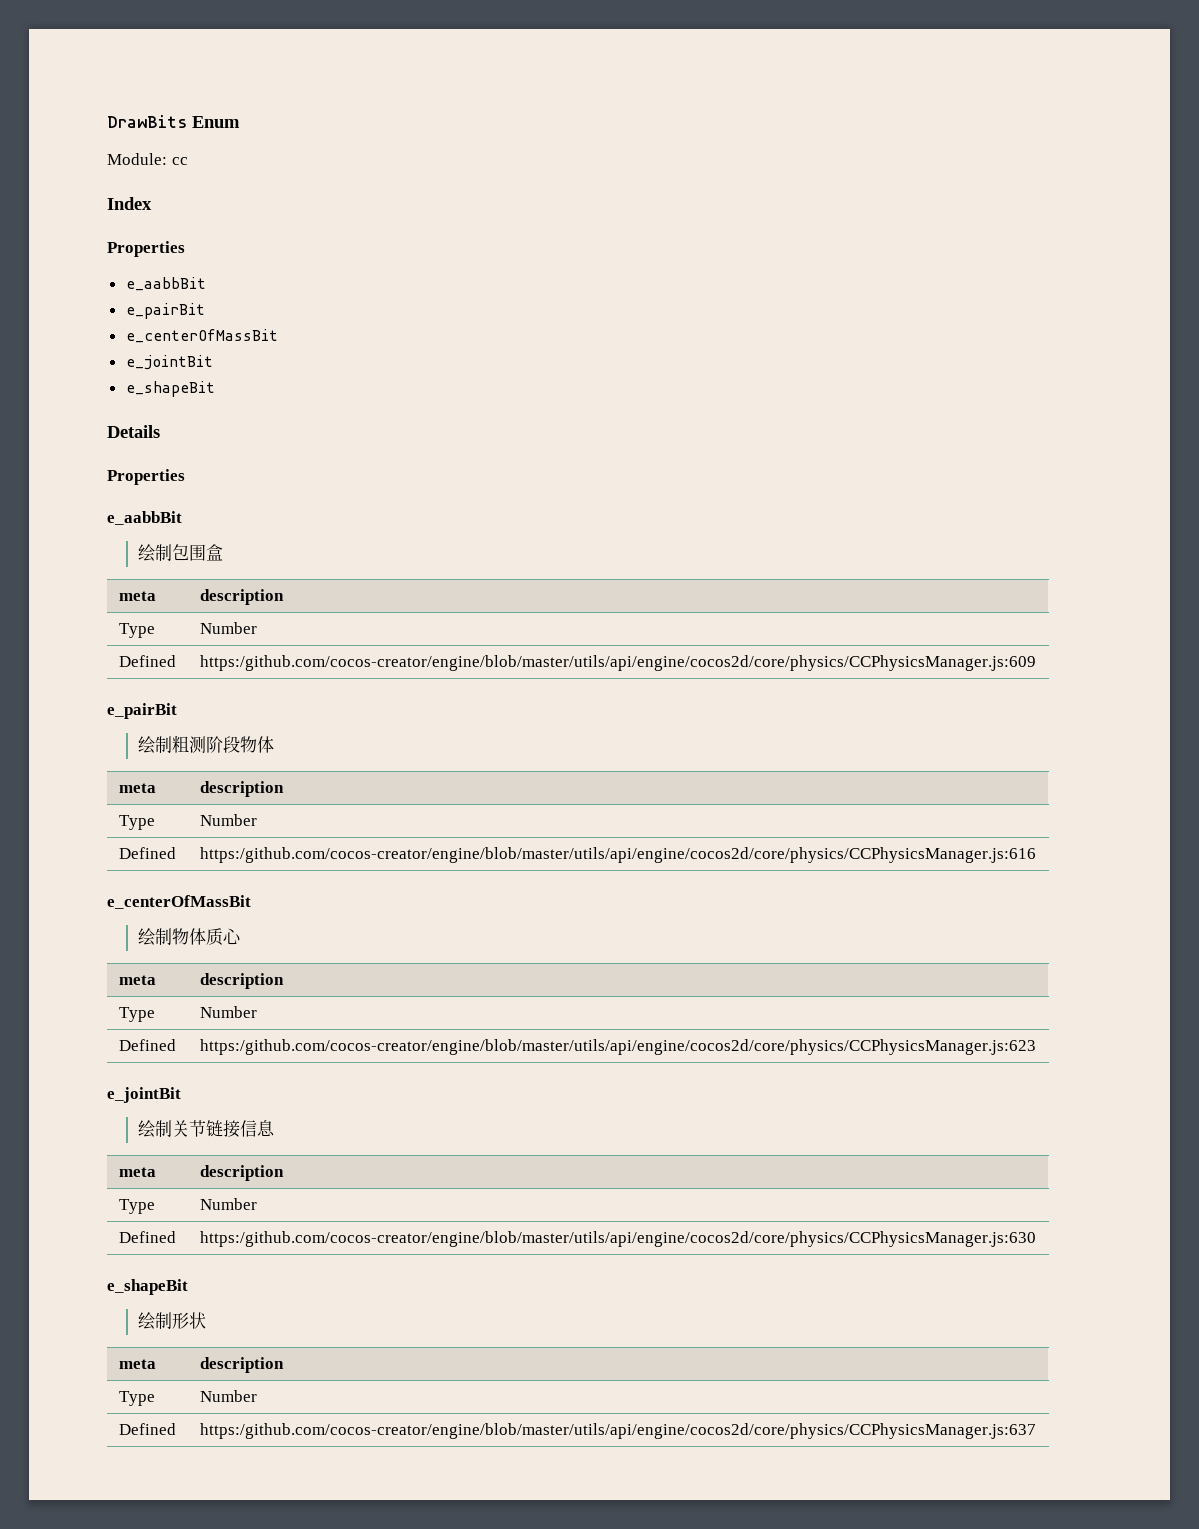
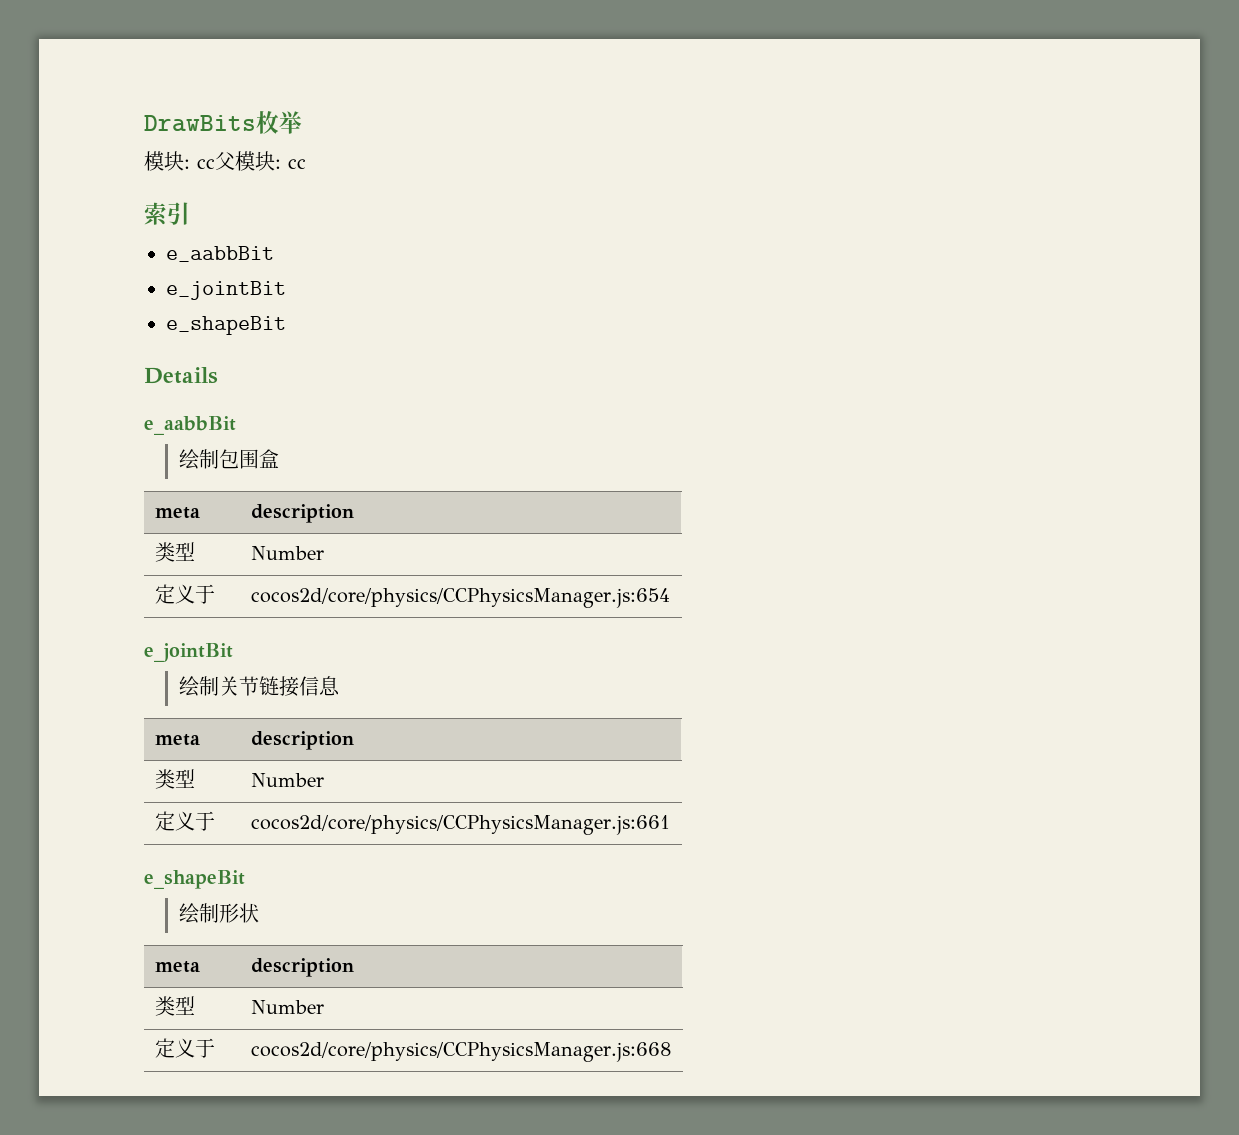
[192,116,240,128] [107,153,167,165] Enum // Module: -> [256,111,302,134] [144,151,281,171] 枚举 // 模块: cc父模块:
[107,197,152,210] [107,241,185,257] [125,277,206,291] [125,303,205,319] [125,329,278,343] Index // Properties // e_aabbBit // e_pairBit // e_centerOfMassBit -> [143,202,190,226] [166,246,274,262] 索引 // e_aabbBit
[107,469,185,485] // Properties -> (218, 375) none
[118,623,155,638] [199,622,257,634] [118,655,176,667] [199,655,1036,671] [107,703,177,719] [137,735,274,754] [118,783,156,793] [199,781,284,797] [118,815,155,830] [199,814,257,826] [118,847,176,859] [199,847,1036,863] [107,895,251,909] [137,928,241,946] [118,975,156,985] [199,973,284,989] [118,1007,155,1022] [199,1006,257,1018] [118,1039,176,1051] [199,1039,1036,1055] Type | Number // Defined | https:/github.com/cocos-creator/engine/blob/master/utils/api/engine/cocos2d/core/physics/CCPhysicsManager.js:609 // e_pairBit // 绘制粗测阶段物体 // meta | description // Type | Number // Defined | https:/github.com/cocos-creator/engine/blob/master/utils/api/engine/cocos2d/core/physics/CCPhysicsManager.js:616 // e_centerOfMassBit // 绘制物体质心 // meta | description // Type | Number // Defined | https:/github.com/cocos-creator/engine/blob/master/utils/api/engine/cocos2d/core/physics/CCPhysicsManager.js:623 -> [154,542,195,562] [250,546,324,560] [154,584,215,604] [250,588,670,608] 类型 | Number // 定义于 | cocos2d/core/physics/CCPhysicsManager.js:654
[118,1199,155,1214] [199,1198,257,1210] [118,1231,176,1243] [199,1231,1036,1247] Type | Number // Defined | https:/github.com/cocos-creator/engine/blob/master/utils/api/engine/cocos2d/core/physics/CCPhysicsManager.js:630 -> [154,769,195,789] [250,773,324,787] [154,811,215,831] [250,815,670,835] 类型 | Number // 定义于 | cocos2d/core/physics/CCPhysicsManager.js:661
[118,1391,155,1406] [199,1390,257,1402] [118,1423,176,1435] [199,1423,1036,1439] Type | Number // Defined | https:/github.com/cocos-creator/engine/blob/master/utils/api/engine/cocos2d/core/physics/CCPhysicsManager.js:637 -> [154,996,195,1016] [250,1000,324,1014] [154,1038,215,1058] [250,1042,671,1062] 类型 | Number // 定义于 | cocos2d/core/physics/CCPhysicsManager.js:668

